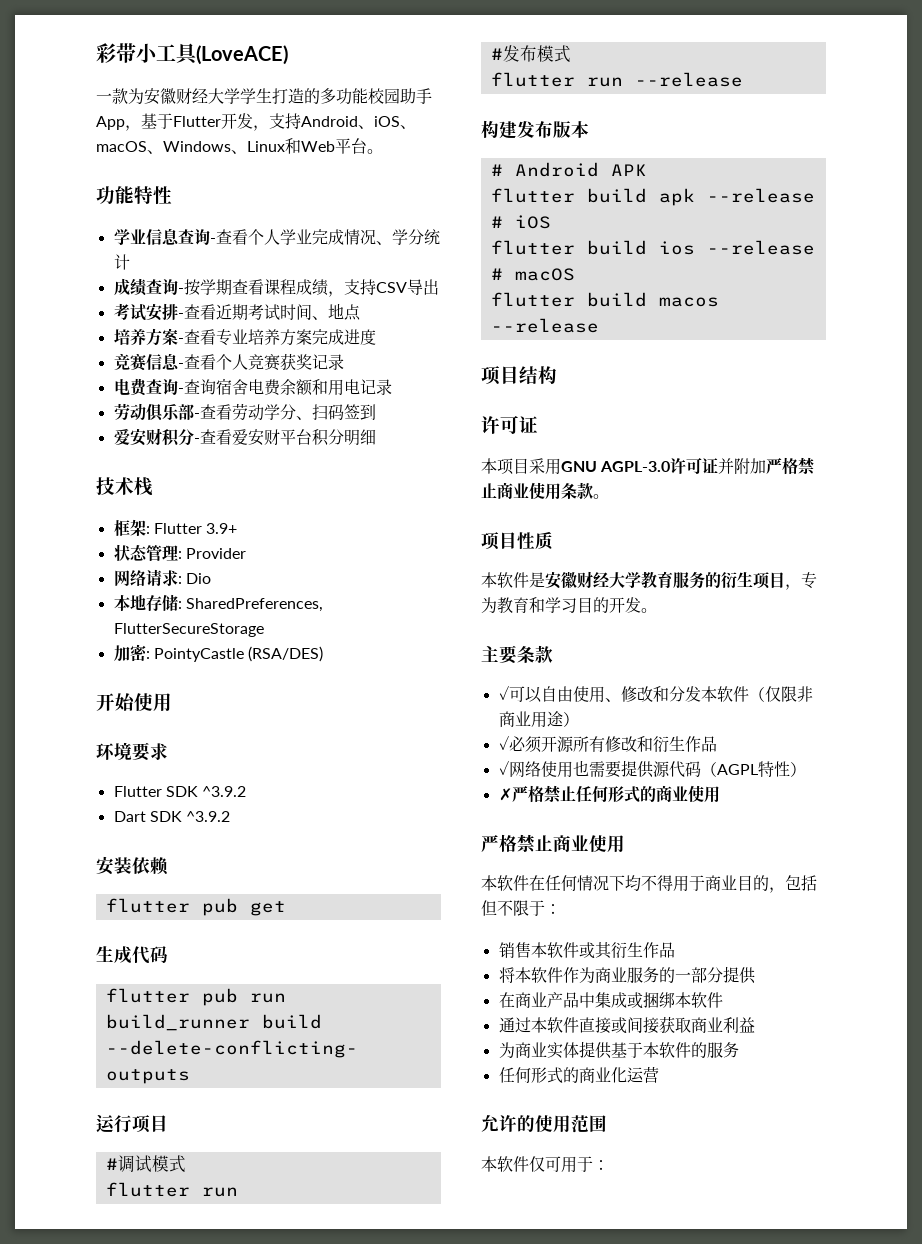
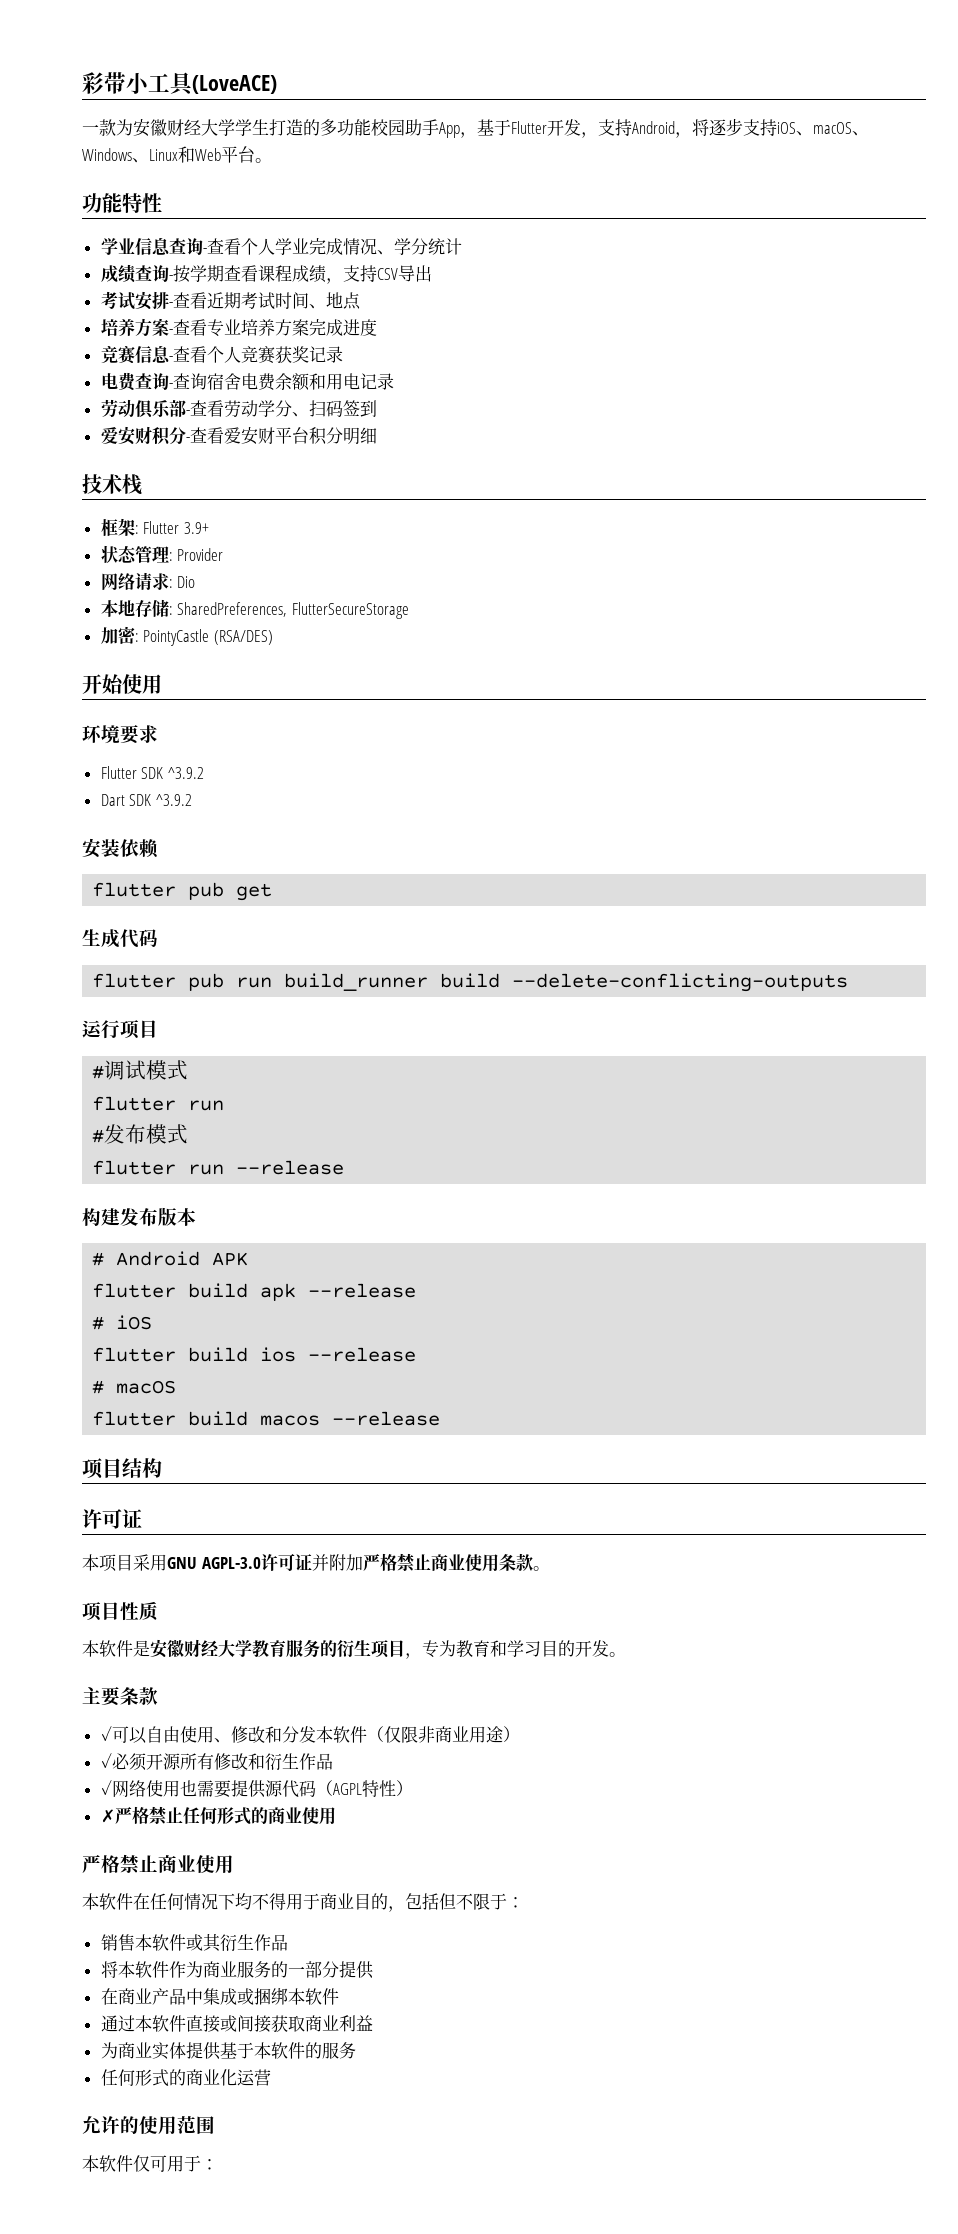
[358,125,374,129] 、 -> [675,118,777,138] ，将逐步支持

